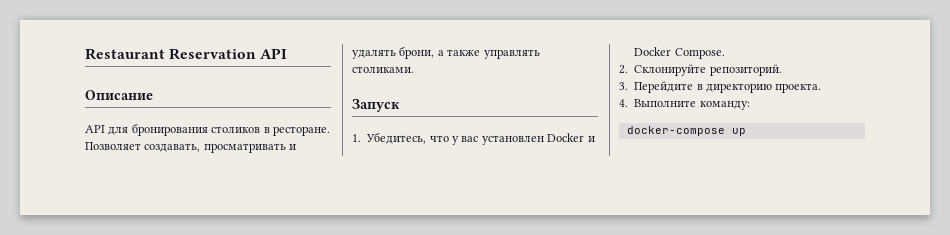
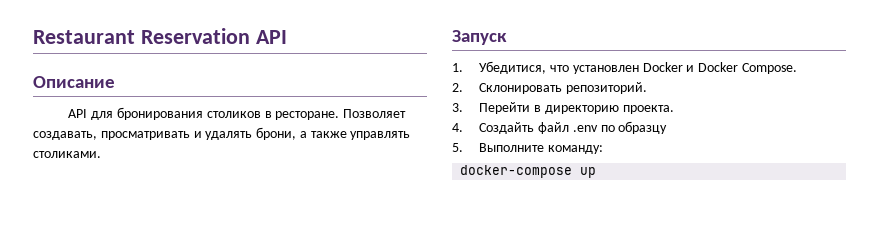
[366,132,479,145] Убедитесь, что у вас -> [479,61,569,74] Убедитися, что
[634,64,707,76] Склонируйте -> [479,83,563,94] Склонировать
[634,81,694,93] Перейдите -> [479,102,531,114] Перейти
(628, 103) none -> [479,121,668,134] [452,143,463,152] Создайть файл .env по образцу // 5.

